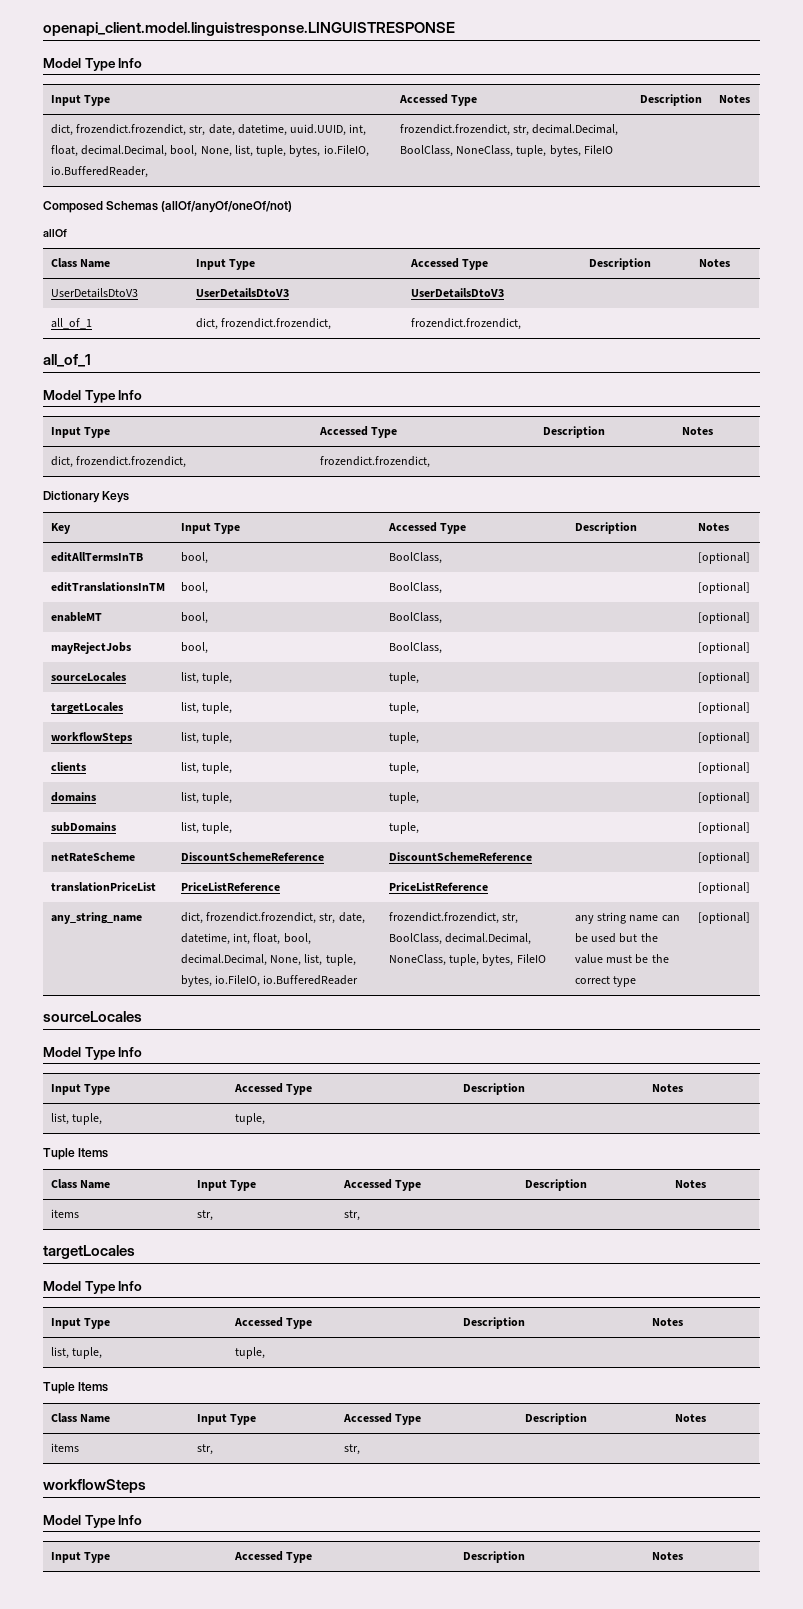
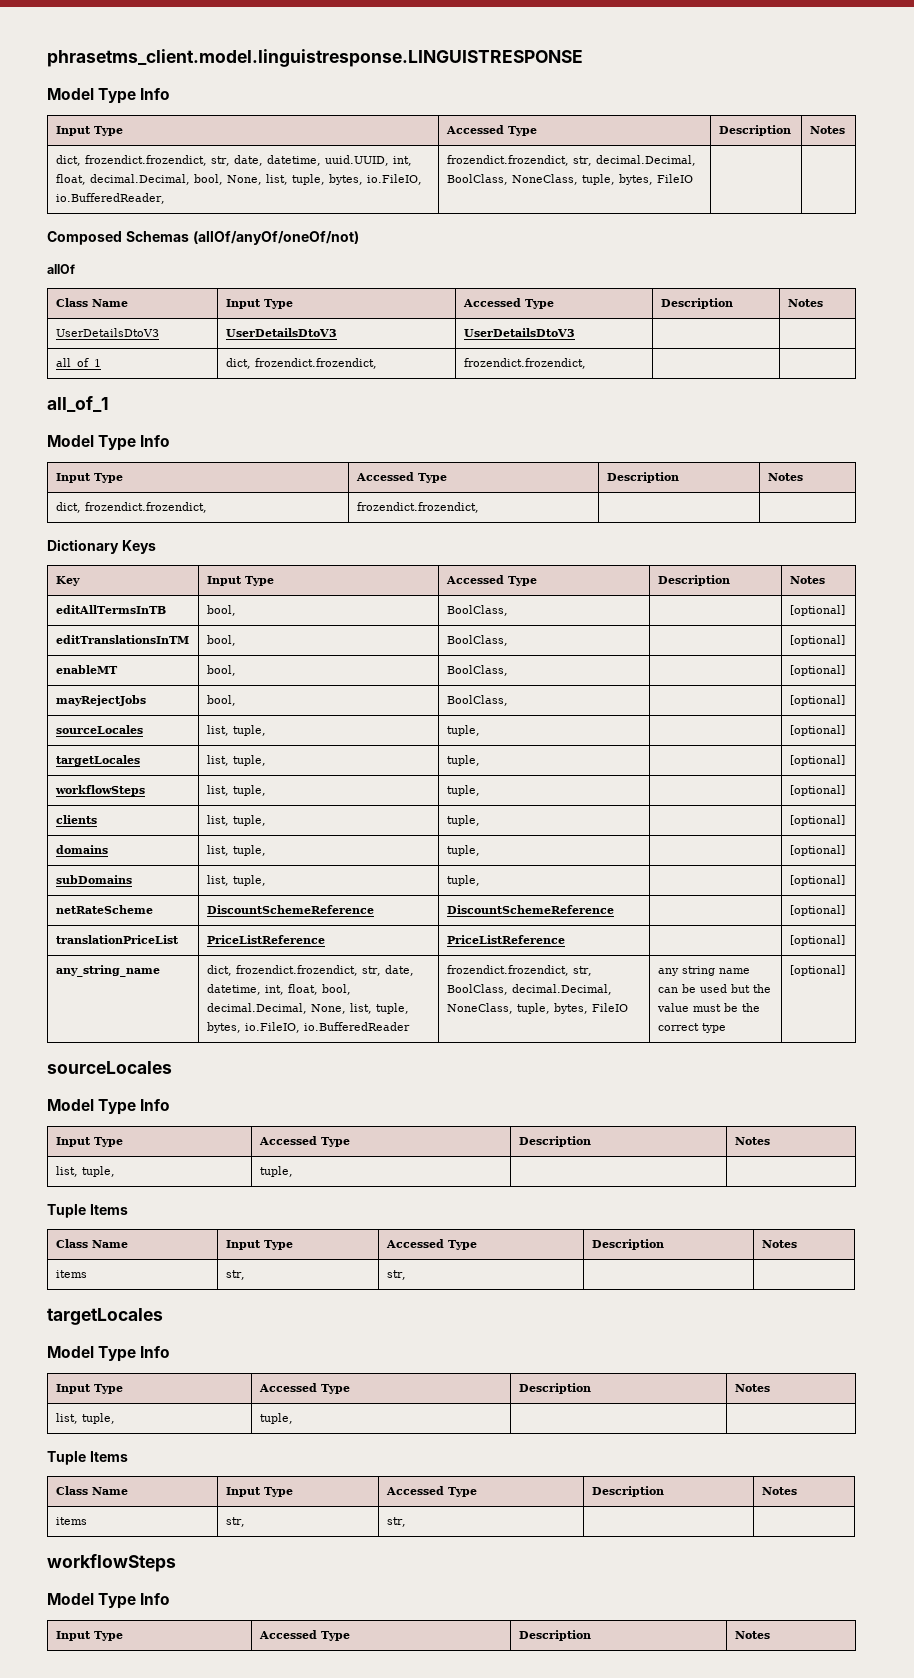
[43,22,455,36] openapi_client.model.linguistresponse.LINGUISTRESPONSE -> [47,49,583,67] phrasetms_client.model.linguistresponse.LINGUISTRESPONSE

